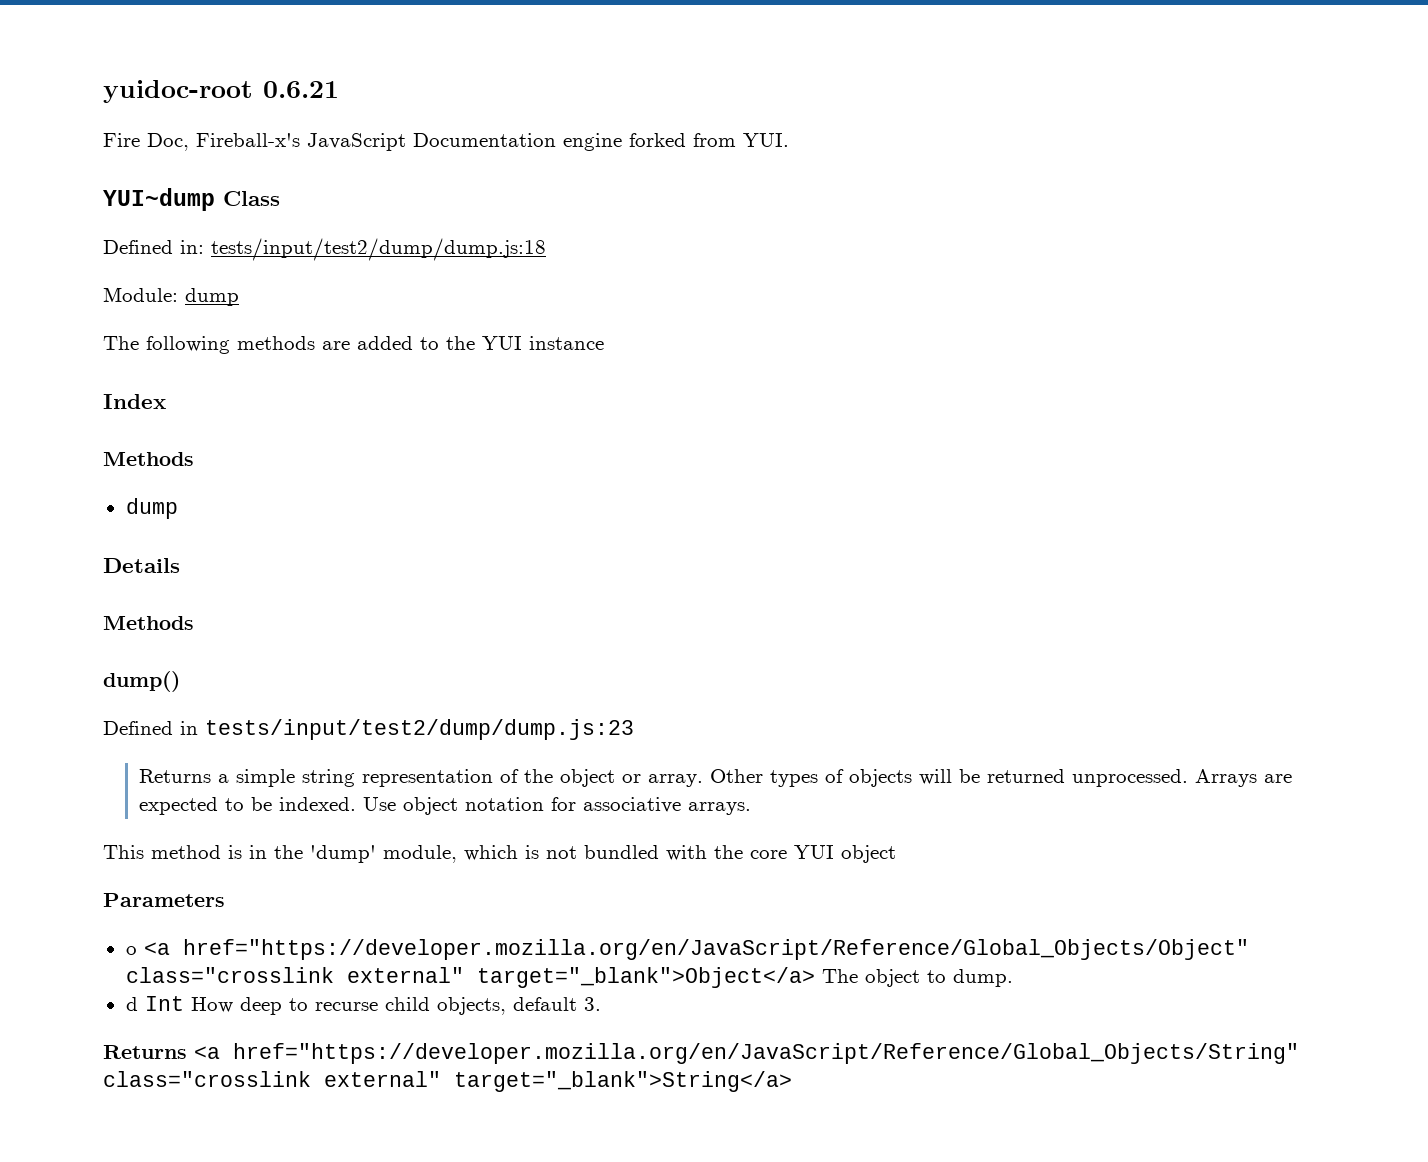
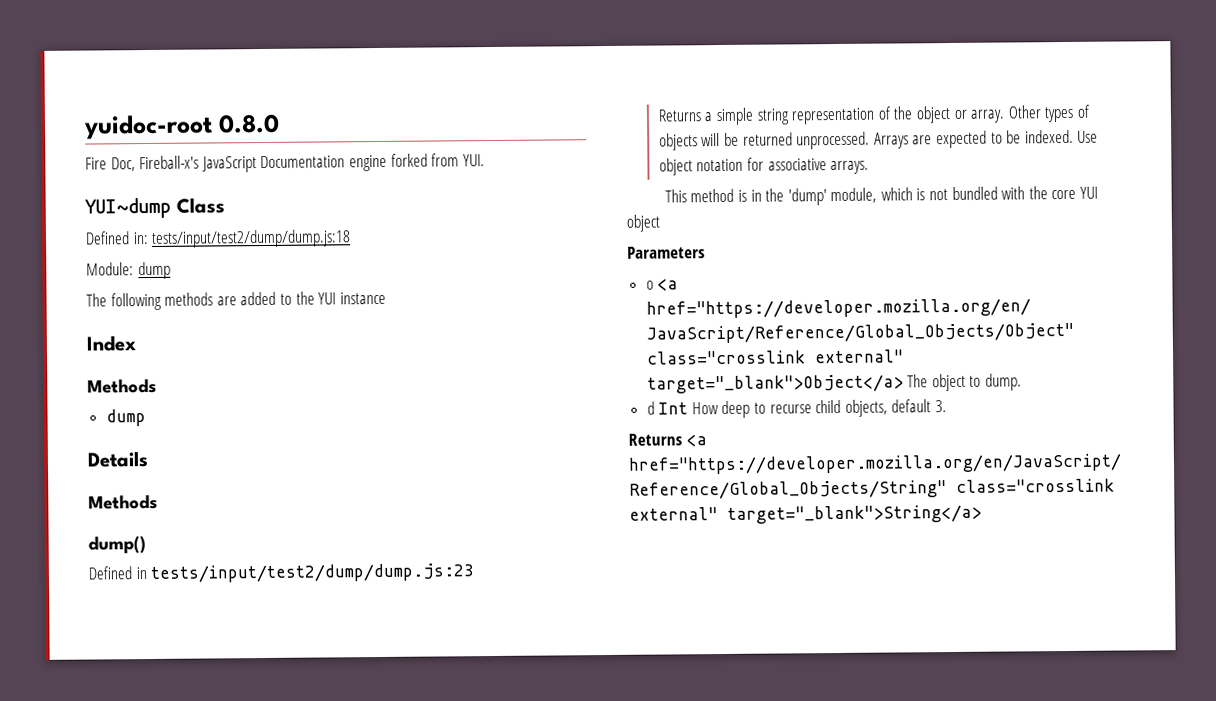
[263,81,339,98] 0.6.21 -> [218,113,280,134] 0.8.0

